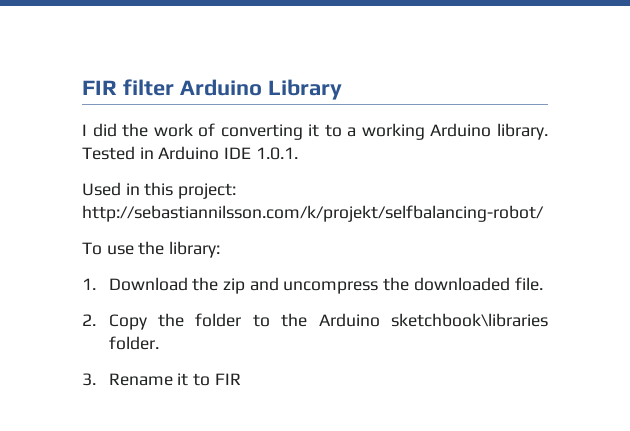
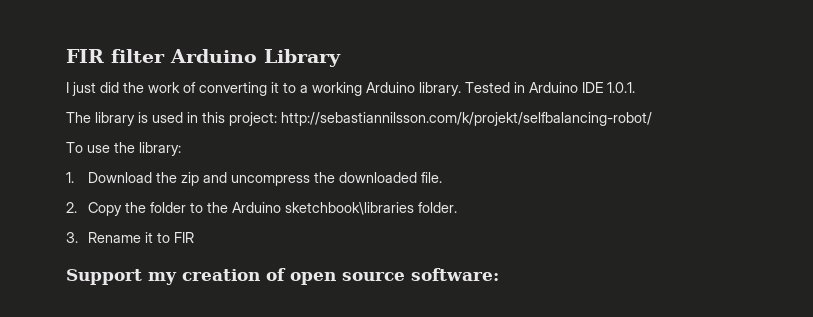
(87, 130) none -> [72,82,96,96] just
[82,182,121,196] Used -> [66,112,183,126] The library is used
(241, 379) none -> [66,268,499,285] // Support my creation of open source software:

